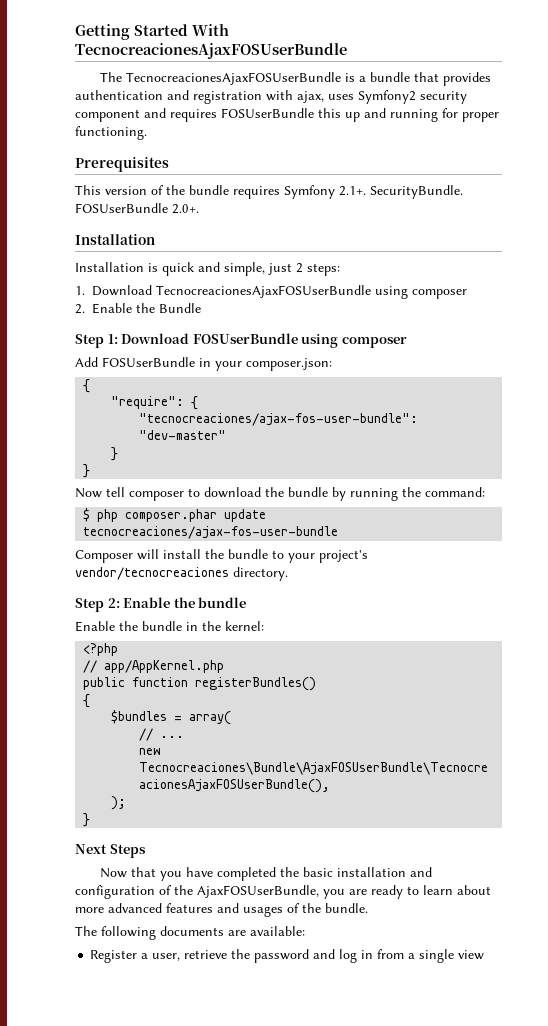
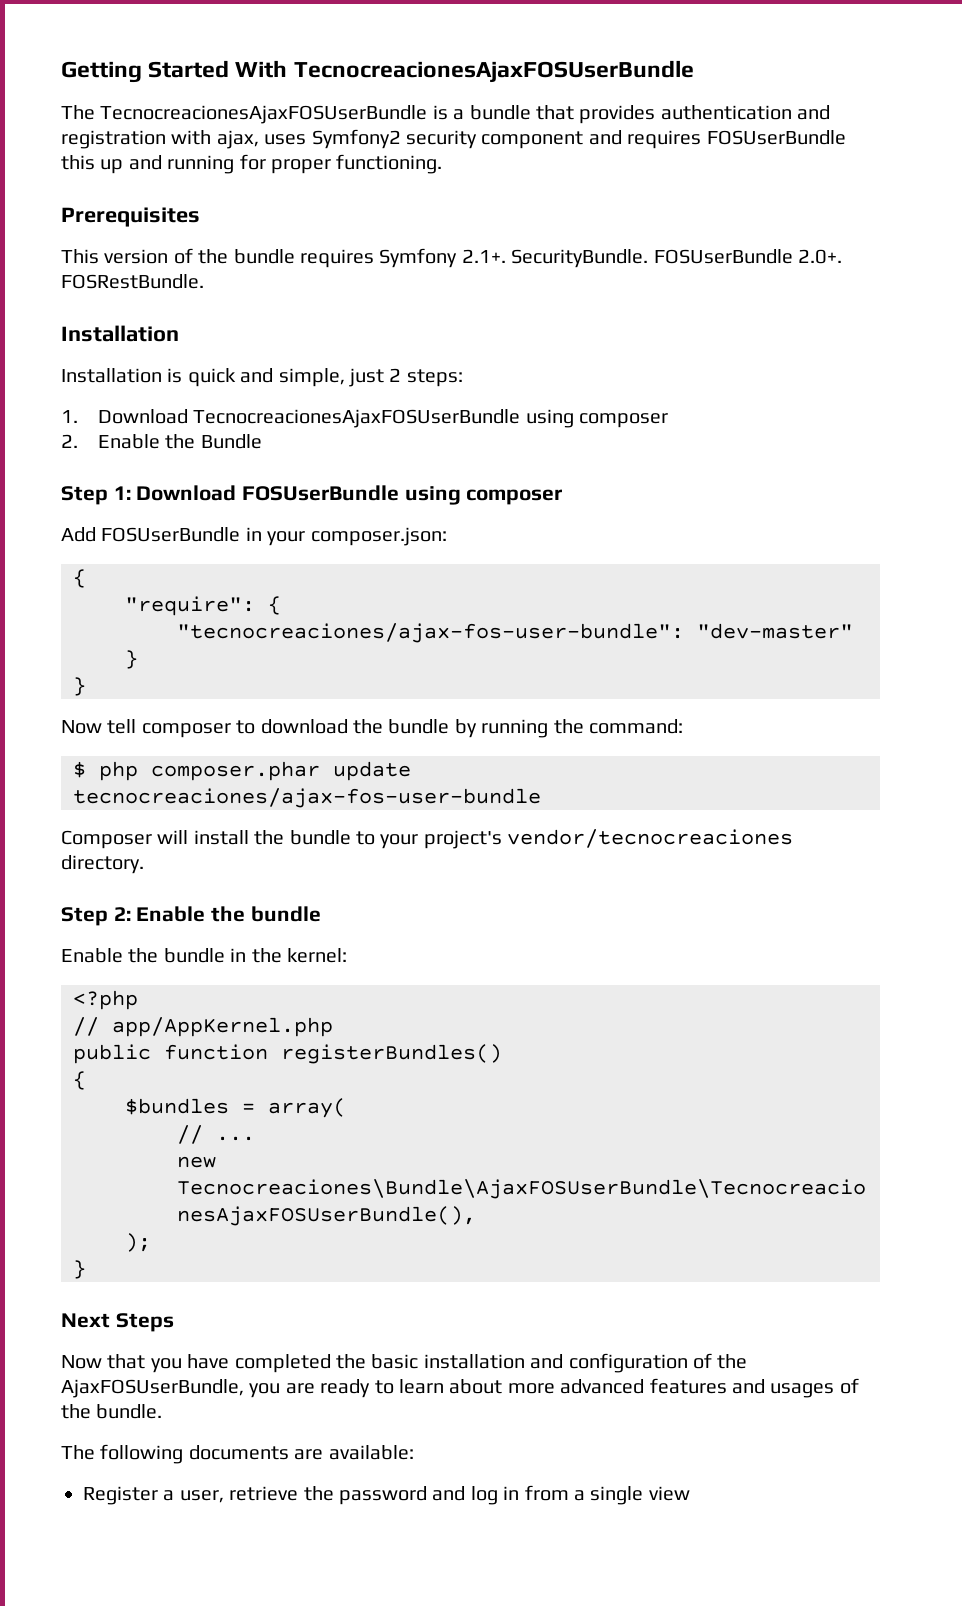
(199, 209) none -> [61,274,204,289] FOSRestBundle.

